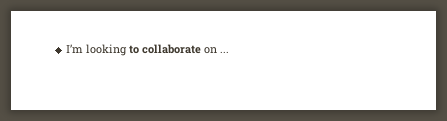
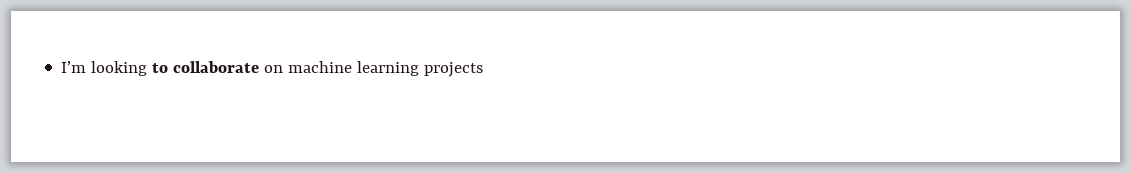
[220,51,230,53] ... -> [288,61,484,77] machine learning projects

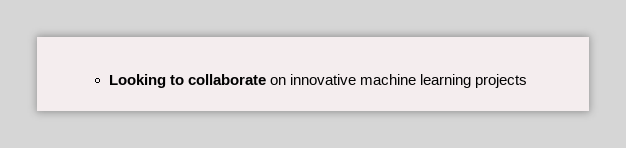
[61,61,148,76] I’m looking -> [108,74,166,88] Looking
(284, 69) none -> [289,74,356,85] innovative

